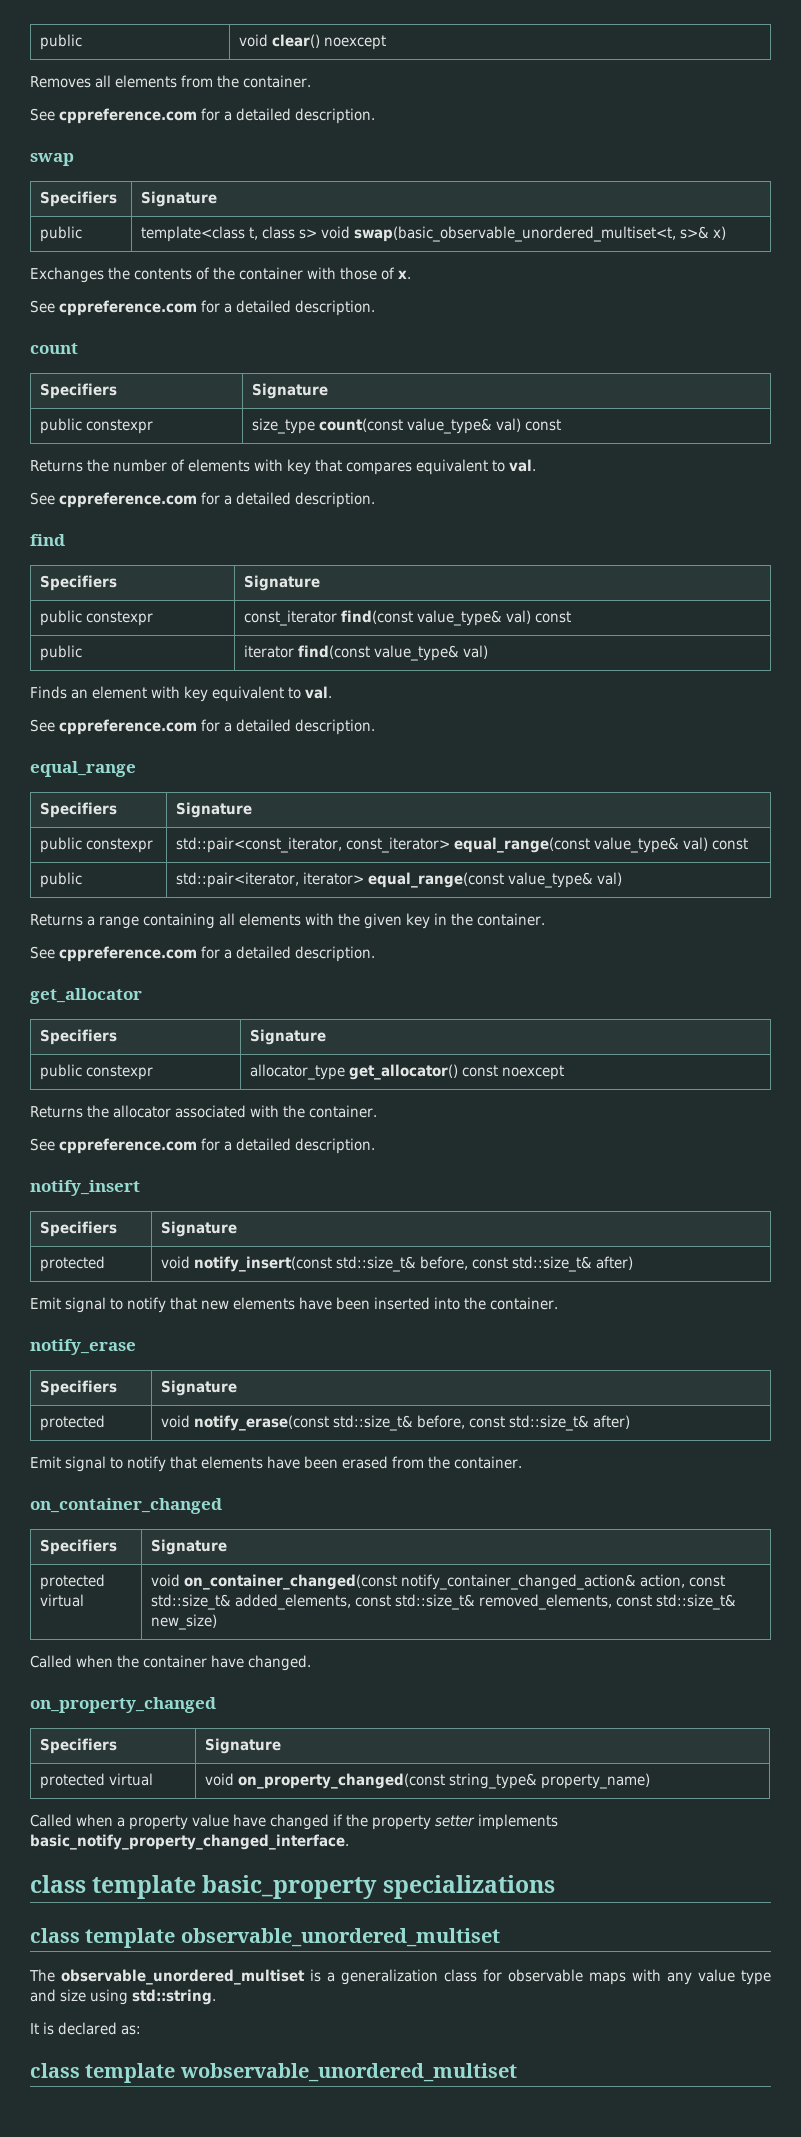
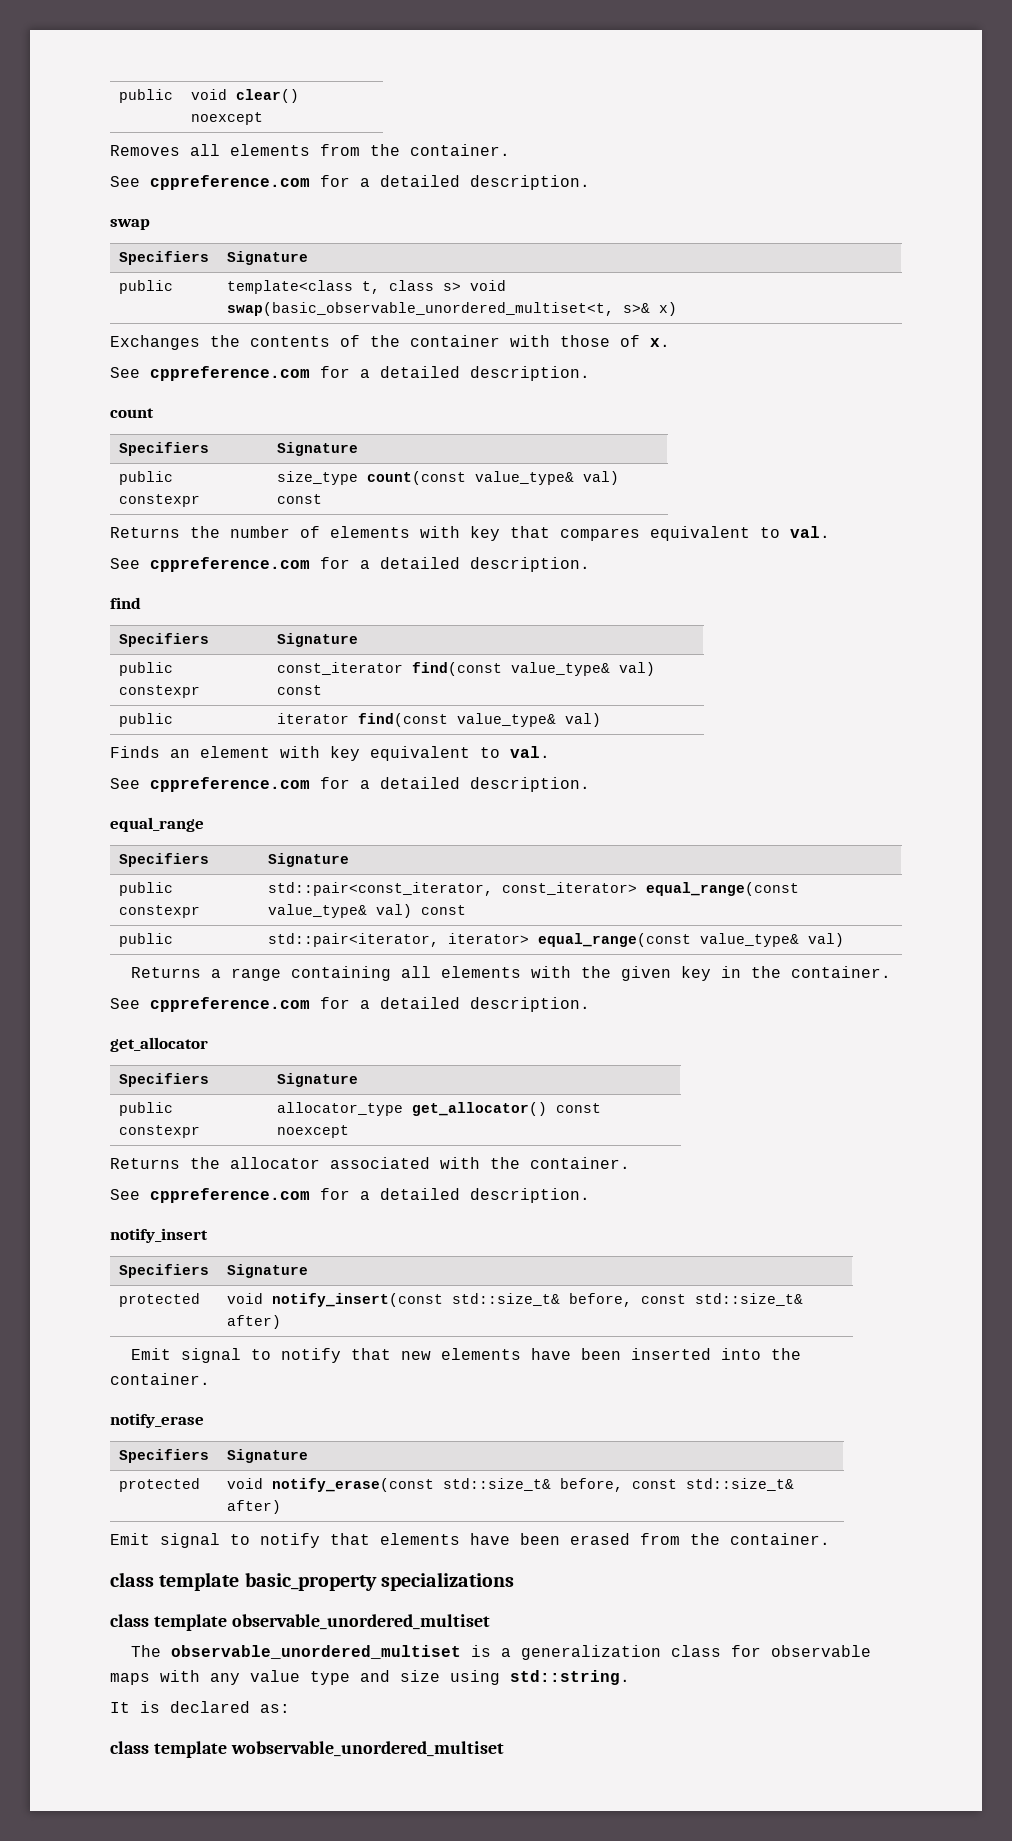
[30,1498,222,1514] [39,1539,117,1555] [150,1539,227,1555] [39,1574,105,1590] [39,1594,84,1607] [150,1574,725,1590] [150,1594,736,1610] [150,1614,217,1630] [30,1655,311,1671] [30,1697,216,1713] [39,1738,117,1754] [204,1738,281,1754] [39,1773,153,1789] [204,1773,650,1789] [30,1814,558,1830] [30,1834,349,1850] // on_container_changed // Specifiers | Signature // protected virtual | void on_container_changed(const notify_container_changed_action& action, const std::size_t& added_elements, const std::size_t& removed_elements, const std::size_t& new_size) // Called when the container have changed. // on_property_changed // Specifiers | Signature // protected virtual | void on_property_changed(const string_type& property_name) // Called when a property value have changed if the property setter implements basic_notify_property_changed_interface. -> (830, 1539) none

